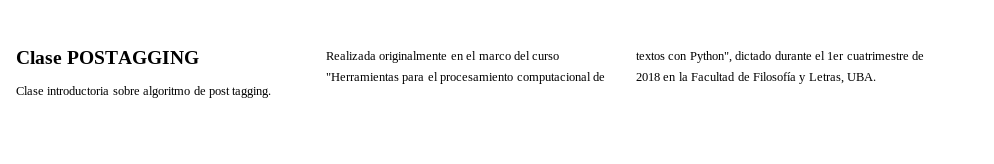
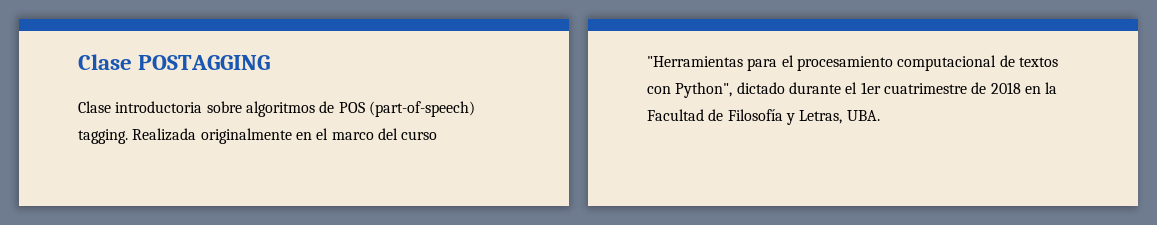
[143,86,230,98] algoritmo de post -> [245,101,475,117] algoritmos de POS (part-of-speech)

